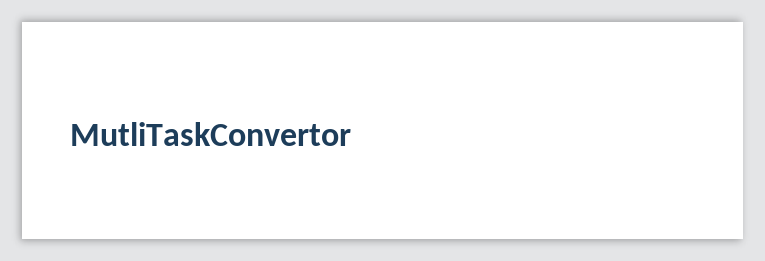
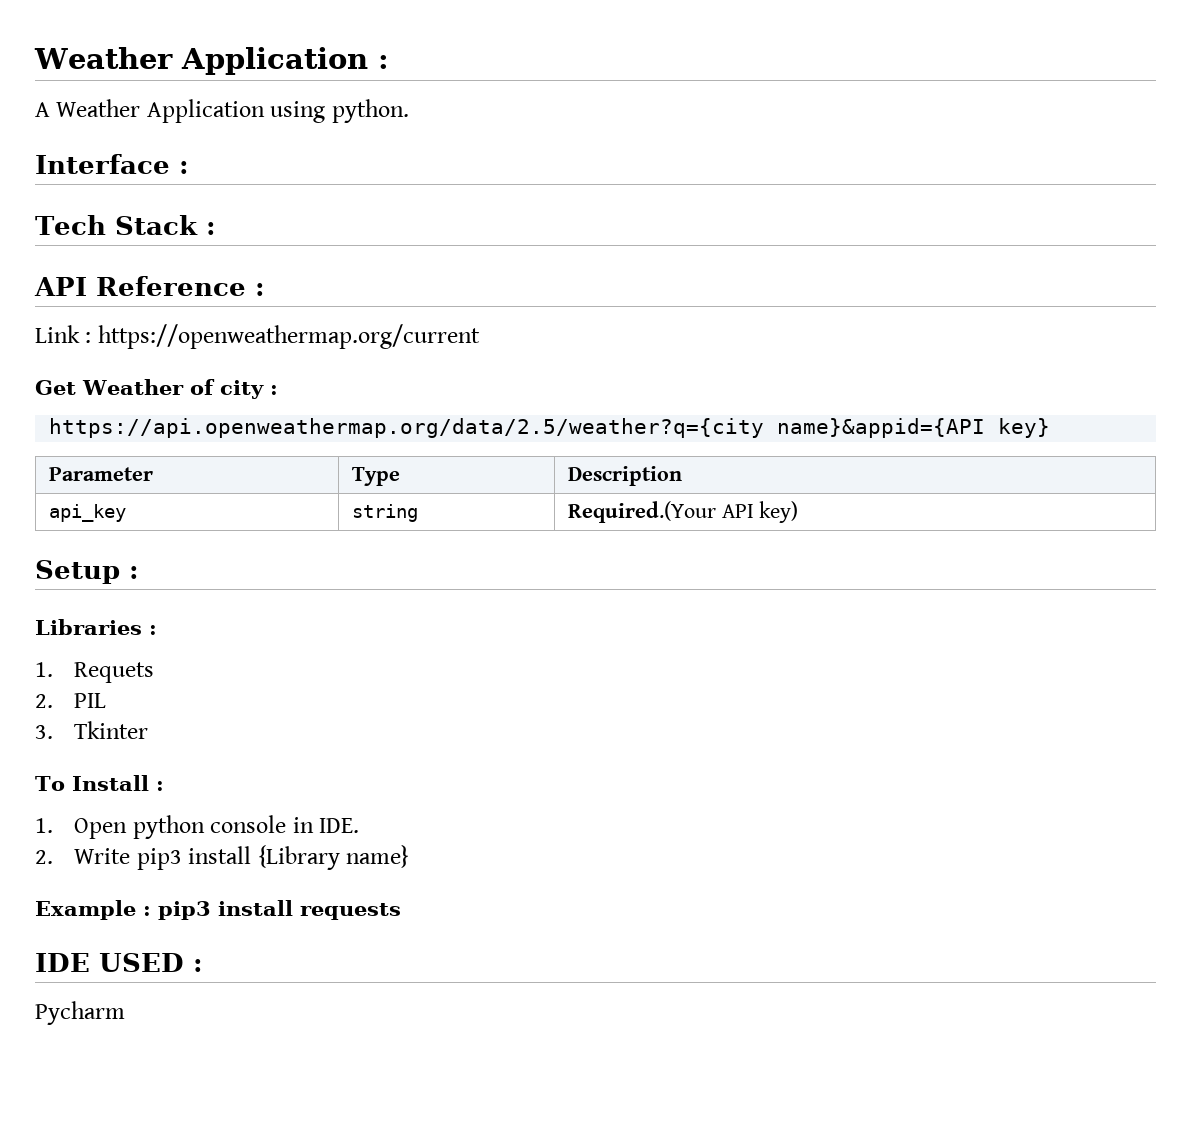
[70,122,351,146] MutliTaskConvertor -> [34,47,389,75] [35,99,409,123] [35,154,189,174] [35,215,216,235] [34,276,265,296] [35,324,480,349] [35,379,278,399] [49,418,1051,438] [48,467,153,481] [351,467,400,486] [567,466,682,486] [48,504,126,522] [351,504,418,522] [567,501,799,523] [35,560,139,584] [35,619,157,635] [35,662,155,683] [35,693,107,708] [35,721,149,739] [35,775,164,791] [35,815,359,839] [35,845,409,870] [35,900,401,920] [35,953,203,972] [35,1001,125,1025] Weather Application : // A Weather Application using python. // Interface : // Tech Stack : // API Reference : // Link : https://openweathermap.org/current // Get Weather of city : // https://api.openweathermap.org/data/2.5/weather?q={city name}&appid={API key} // Parameter | Type | Description // api_key | string | Required.(Your API key) // Setup : // Libraries : // 1. Requets // 2. PIL // 3. Tkinter // To Install : // 1. Open python console in IDE. // 2. Write pip3 install {Library name} // Example : pip3 install requests // IDE USED : // Pycharm

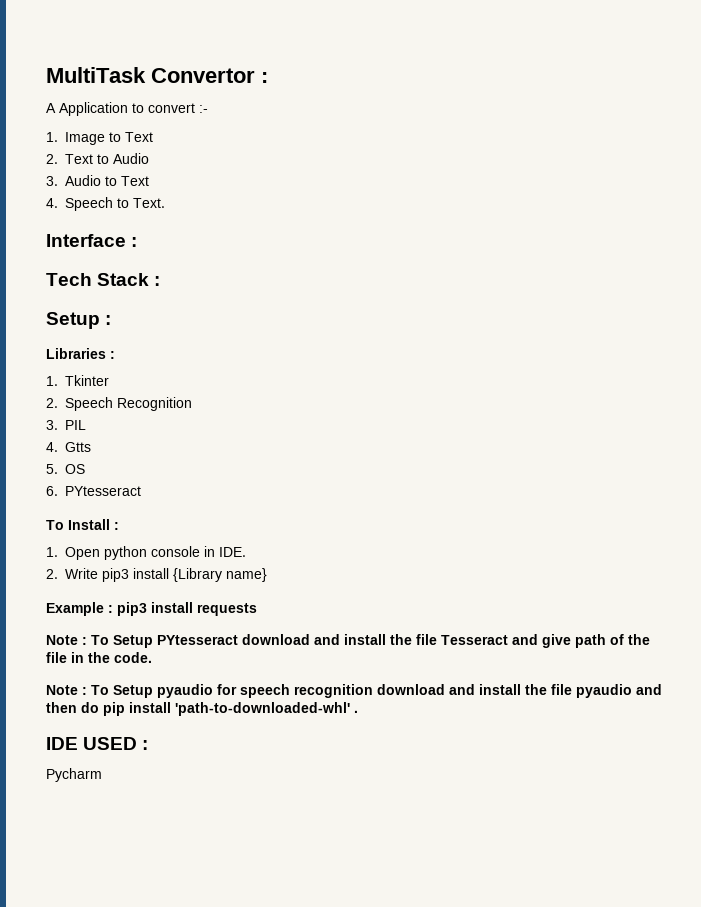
[34,47,368,75] Weather Application -> [46,67,255,83] MultiTask Convertor
[56,99,409,123] Weather Application using python. -> [59,102,208,116] [46,132,153,145] [46,153,149,164] [46,175,149,186] [46,197,165,211] Application to convert :- // 1. Image to Text // 2. Text to Audio // 3. Audio to Text // 4. Speech to Text.
[34,276,265,296] [35,324,480,349] [35,379,278,399] [49,418,1051,438] [48,467,153,481] [351,467,400,486] [567,466,682,486] [48,504,126,522] [351,504,418,522] [567,501,799,523] // API Reference : // Link : https://openweathermap.org/current // Get Weather of city : // https://api.openweathermap.org/data/2.5/weather?q={city name}&appid={API key} // Parameter | Type | Description // api_key | string | Required.(Your API key) -> (161, 281) none
[74,662,155,683] [35,693,107,708] [35,721,149,739] Requets // 2. PIL // 3. Tkinter -> [65,375,109,386] [46,397,192,411] [46,420,86,430] [46,442,91,452] [46,464,85,474] [46,486,141,496] Tkinter // 2. Speech Recognition // 3. PIL // 4. Gtts // 5. OS // 6. PYtesseract
(401, 911) none -> [46,634,650,648] [46,652,152,663] [46,684,662,698] [46,702,358,716] // Note : To Setup PYtesseract download and install the file Tesseract and give path of the file in the code. // Note : To Setup pyaudio for speech recognition download and install the file pyaudio and then do pip install 'path-to-downloaded-whl' .

